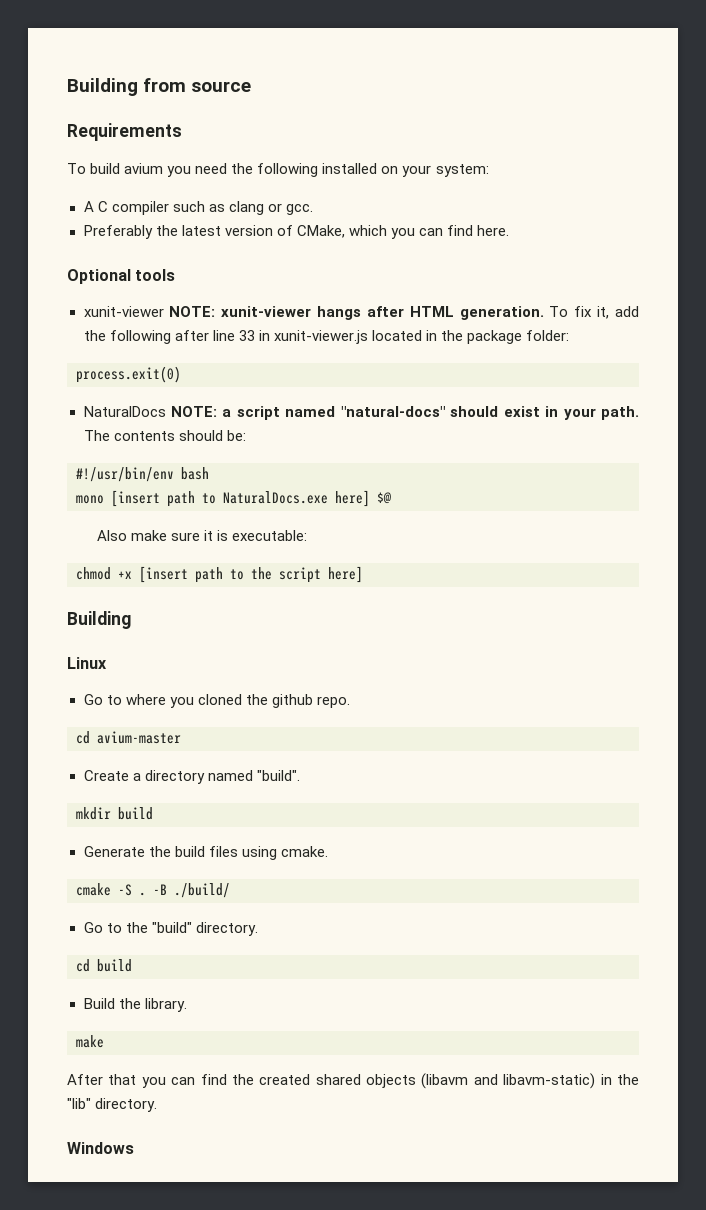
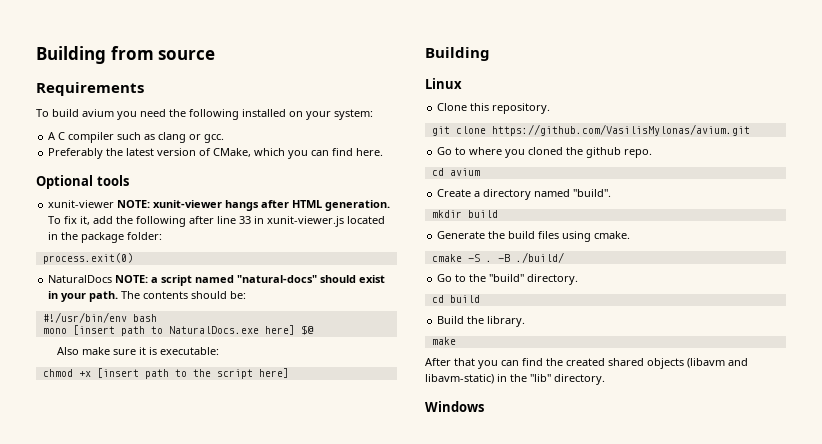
(107, 663) none -> [437,103,551,114] [431,124,750,136] // Clone this repository. // git clone https://github.com/VasilisMylonas/avium.git
[97,731,181,744] avium-master -> [449,168,480,176] avium

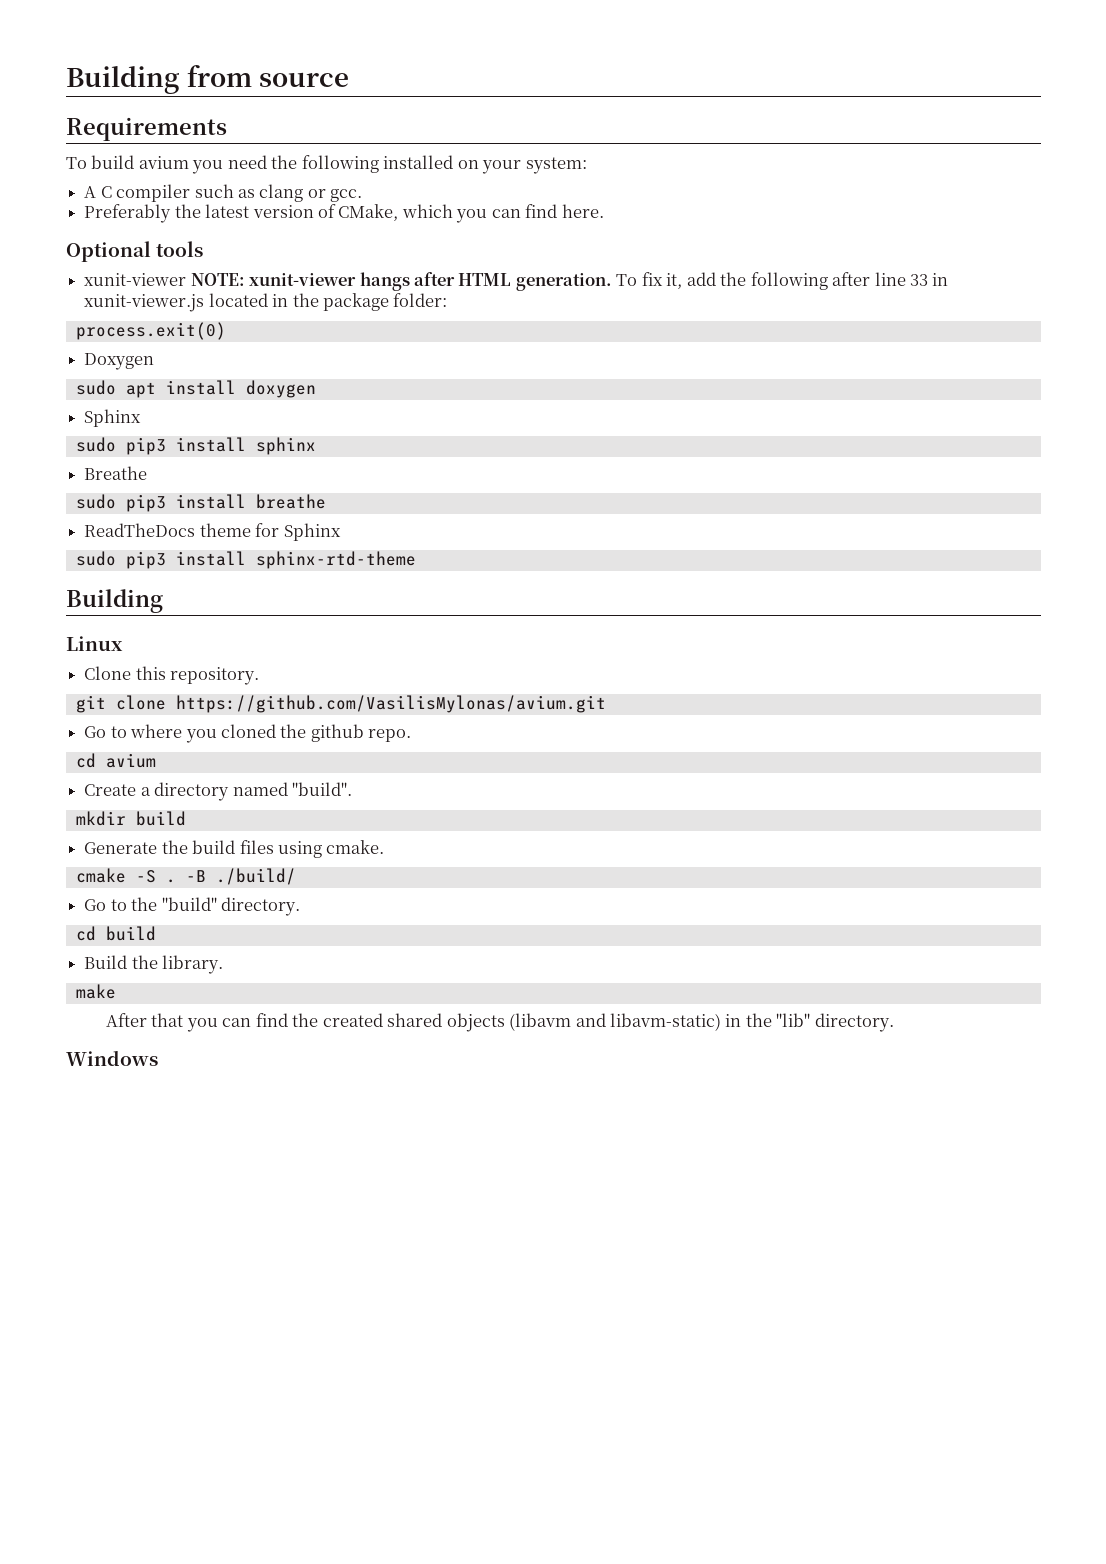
[48,275,386,286] [48,291,247,302] [42,312,157,323] [42,325,314,336] [56,347,219,355] [42,368,289,379] NaturalDocs NOTE: a script named "natural-docs" should exist in your path. The contents should be: // #!/usr/bin/env bash // mono [insert path to NaturalDocs.exe here] $@ // Also make sure it is executable: // chmod +x [insert path to the script here] -> [84,353,155,370] [75,380,316,398] [84,409,142,427] [75,437,316,455] [84,466,148,480] [75,494,326,512] [84,523,341,541] [75,551,416,569] Doxygen // sudo apt install doxygen // Sphinx // sudo pip3 install sphinx // Breathe // sudo pip3 install breathe // ReadTheDocs theme for Sphinx // sudo pip3 install sphinx-rtd-theme

